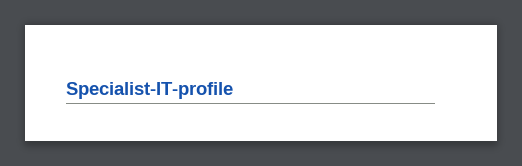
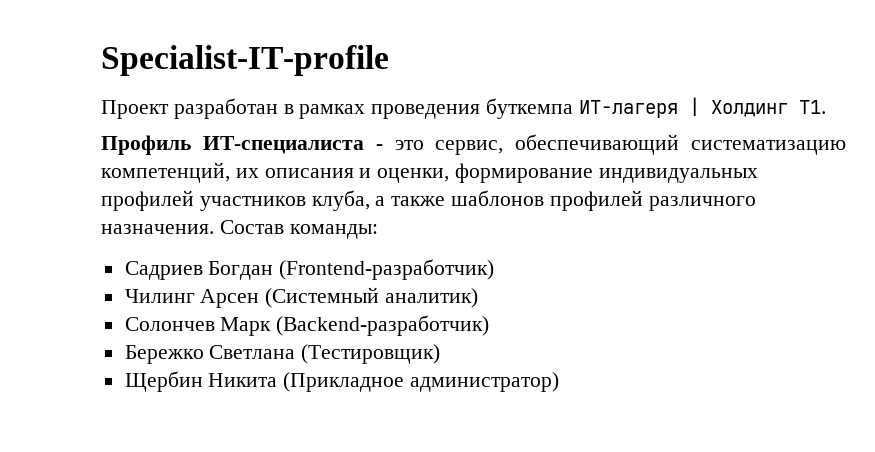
(233, 90) none -> [101,97,826,119] [101,134,846,155] [101,162,758,183] [101,190,756,211] [101,220,378,239] [124,259,495,280] [124,287,479,308] [124,315,490,336] [124,344,441,364] [124,371,560,392] // Проект разработан в рамках проведения буткемпа ИТ-лагеря | Холдинг Т1. // Профиль ИТ-специалиста - это сервис, обеспечивающий систематизацию компетенций, их описания и оценки, формирование индивидуальных профилей участников клуба, а также шаблонов профилей различного назначения. Состав команды: // Садриев Богдан (Frontend-разработчик) // Чилинг Арсен (Системный аналитик) // Солончев Марк (Backend-разработчик) // Бережко Светлана (Тестировщик) // Щербин Никита (Прикладное администратор)

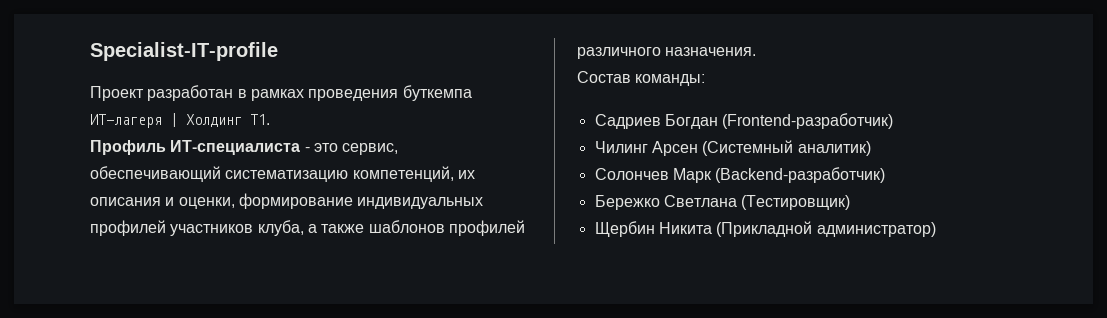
(214, 229) none -> (757, 51) //
[283,372,405,392] (Прикладное -> [716,221,813,237] (Прикладной

